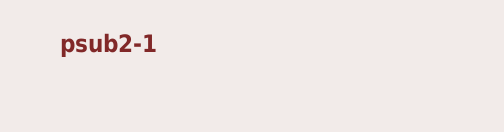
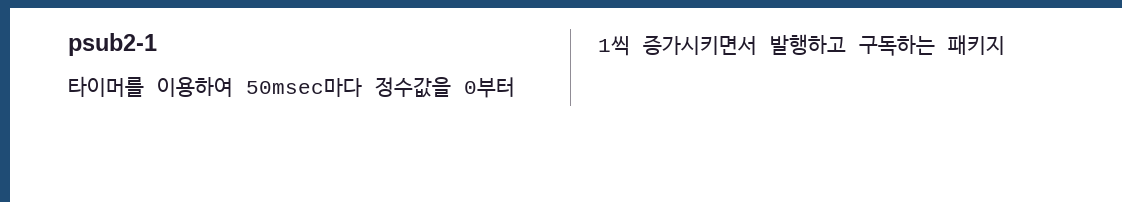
(157, 45) none -> [68,76,515,98] [598,34,1005,56] // 타이머를 이용하여 50msec마다 정수값을 0부터 1씩 증가시키면서 발행하고 구독하는 패키지

